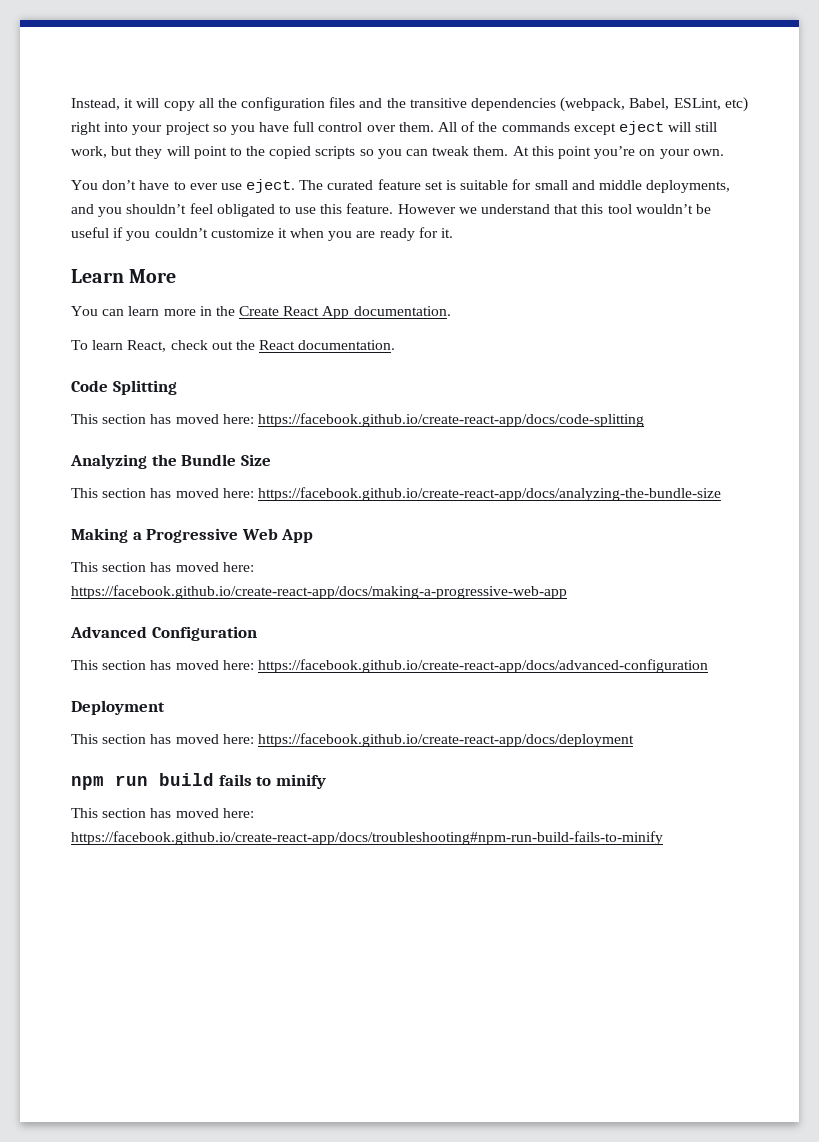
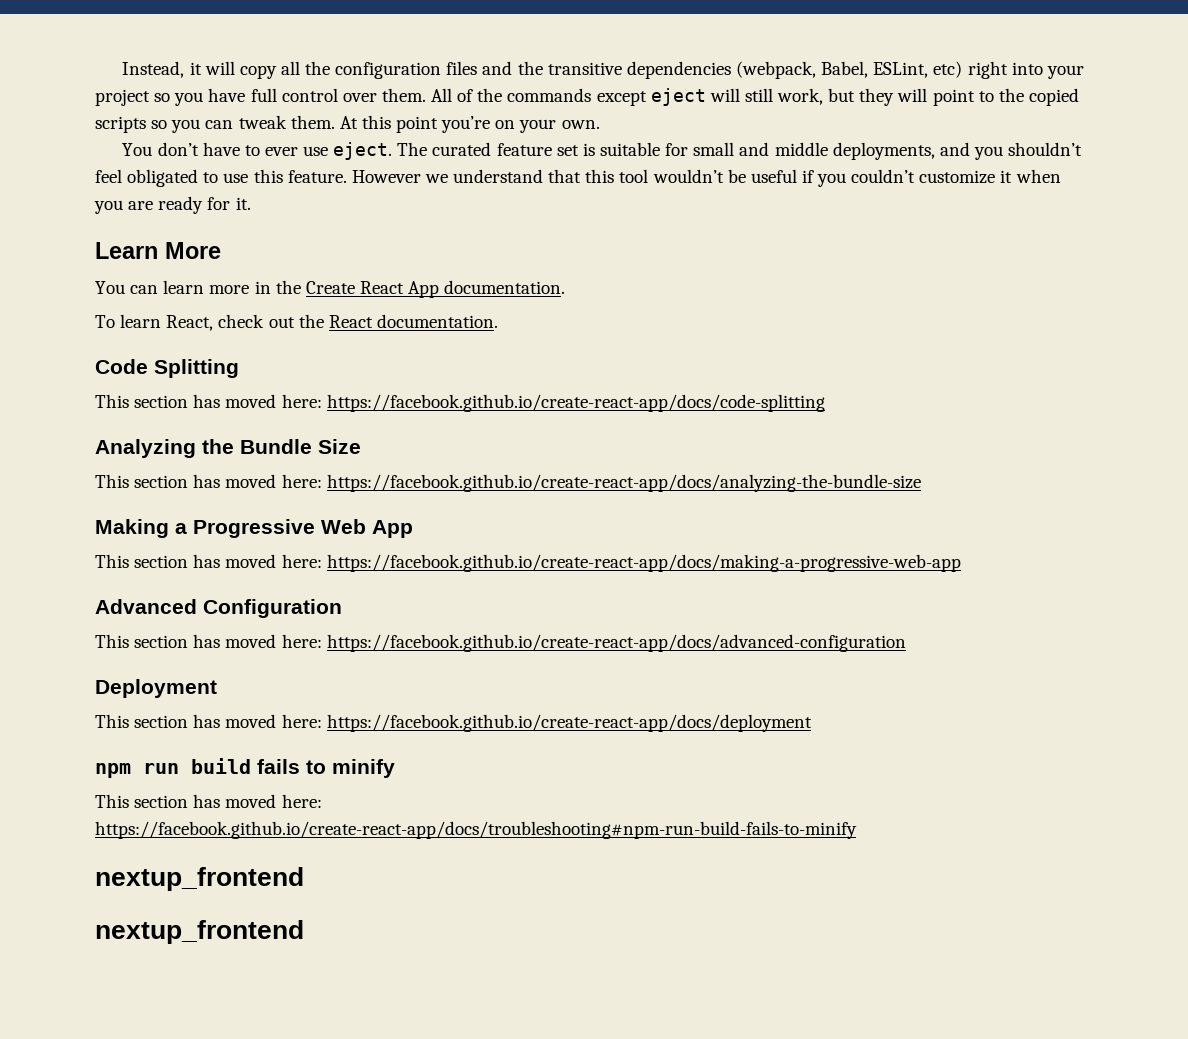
(663, 838) none -> [95,867,304,891] [95,920,304,944] // nextup_frontend // nextup_frontend

